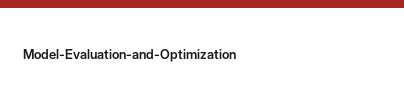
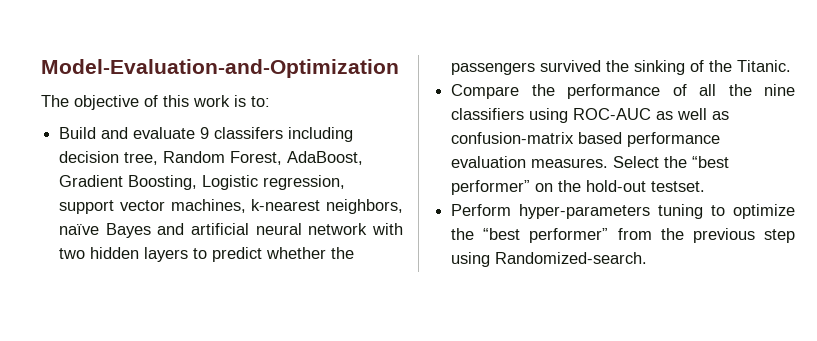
(236, 55) none -> [41,95,270,110] [59,127,354,142] [59,151,364,165] [59,175,346,190] [59,199,403,214] [59,223,403,238] [59,247,355,262] [451,60,792,75] [451,84,795,99] [451,108,730,123] [451,132,721,147] [451,156,730,168] [451,180,706,195] [451,204,795,219] [451,228,795,243] [451,252,648,267] // The objective of this work is to: // Build and evaluate 9 classifers including decision tree, Random Forest, AdaBoost, Gradient Boosting, Logistic regression, support vector machines, k-nearest neighbors, naïve Bayes and artificial neural network with two hidden layers to predict whether the passengers survived the sinking of the Titanic. // Compare the performance of all the nine classifiers using ROC-AUC as well as confusion-matrix based performance evaluation measures. Select the “best performer” on the hold-out testset. // Perform hyper-parameters tuning to optimize the “best performer” from the previous step using Randomized-search.

